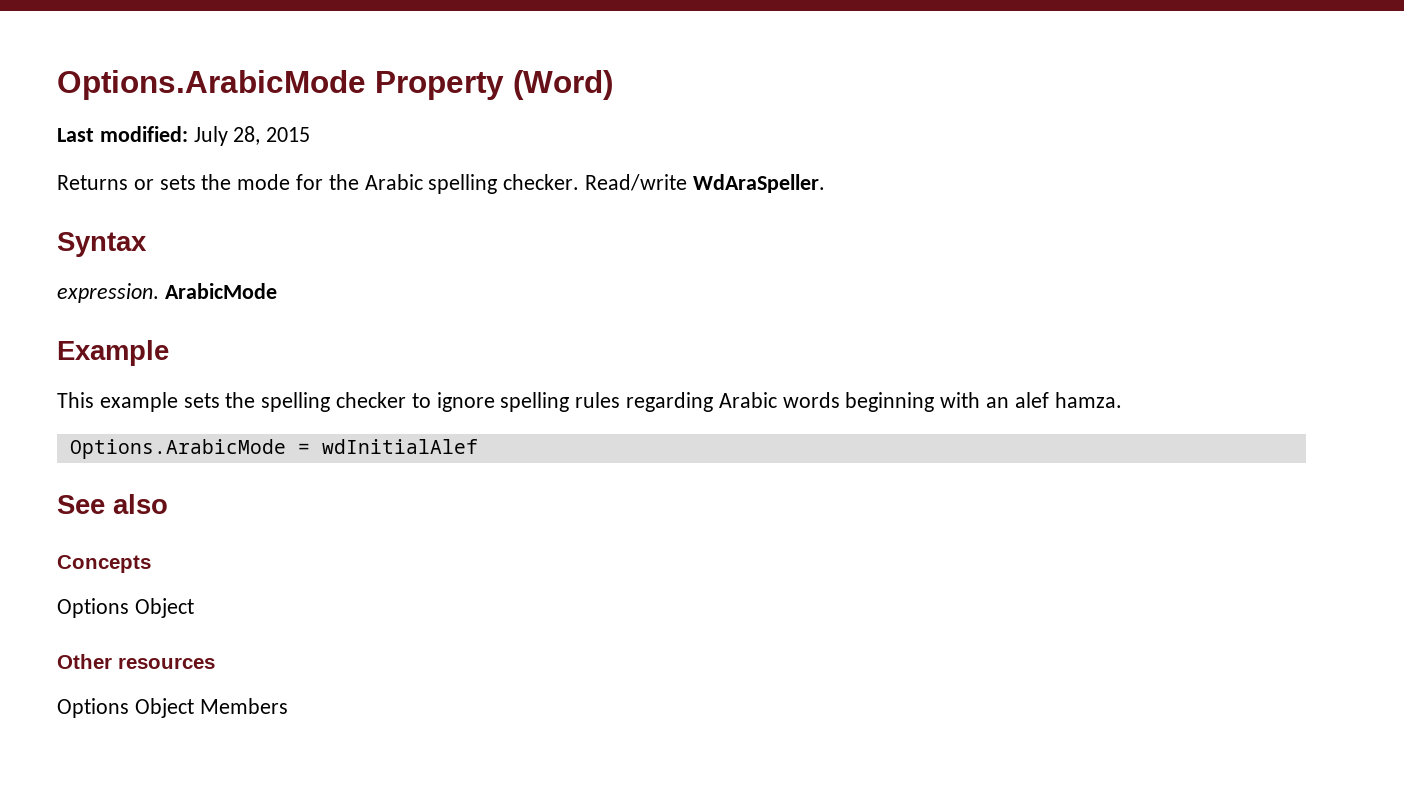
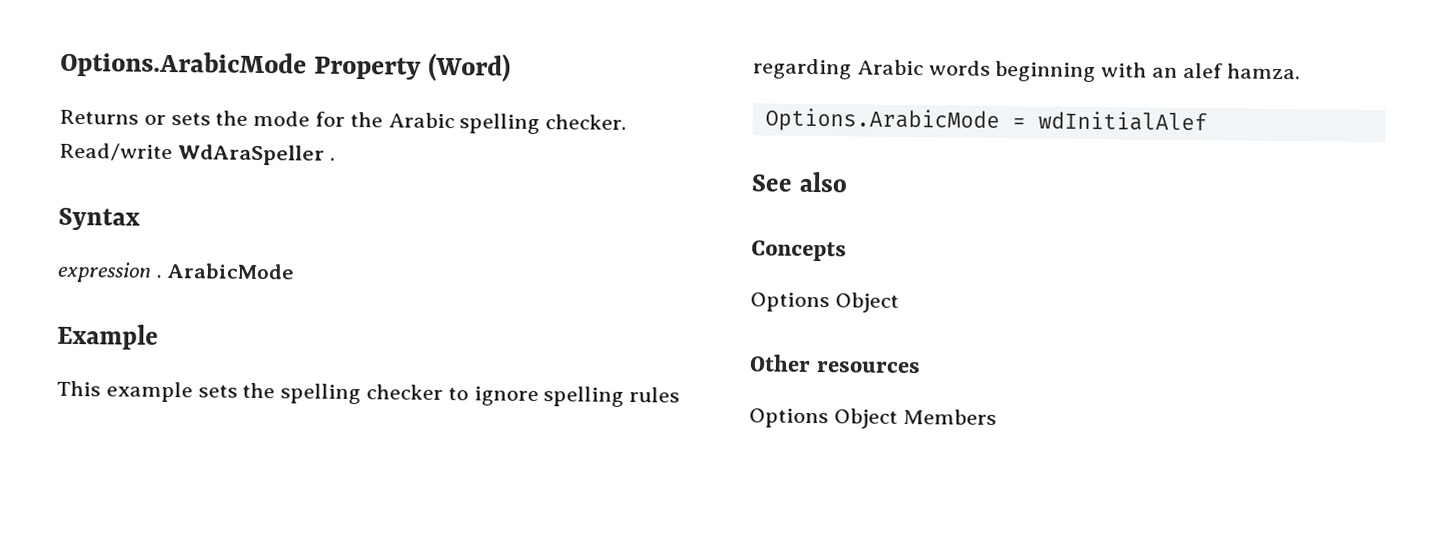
[57,126,311,146] // Last modified: July 28, 2015 -> (512, 67) none
[692,174,825,193] WdAraSpeller. -> [177,144,336,166] WdAraSpeller .
[57,283,159,303] expression. -> [57,261,162,283] expression .

